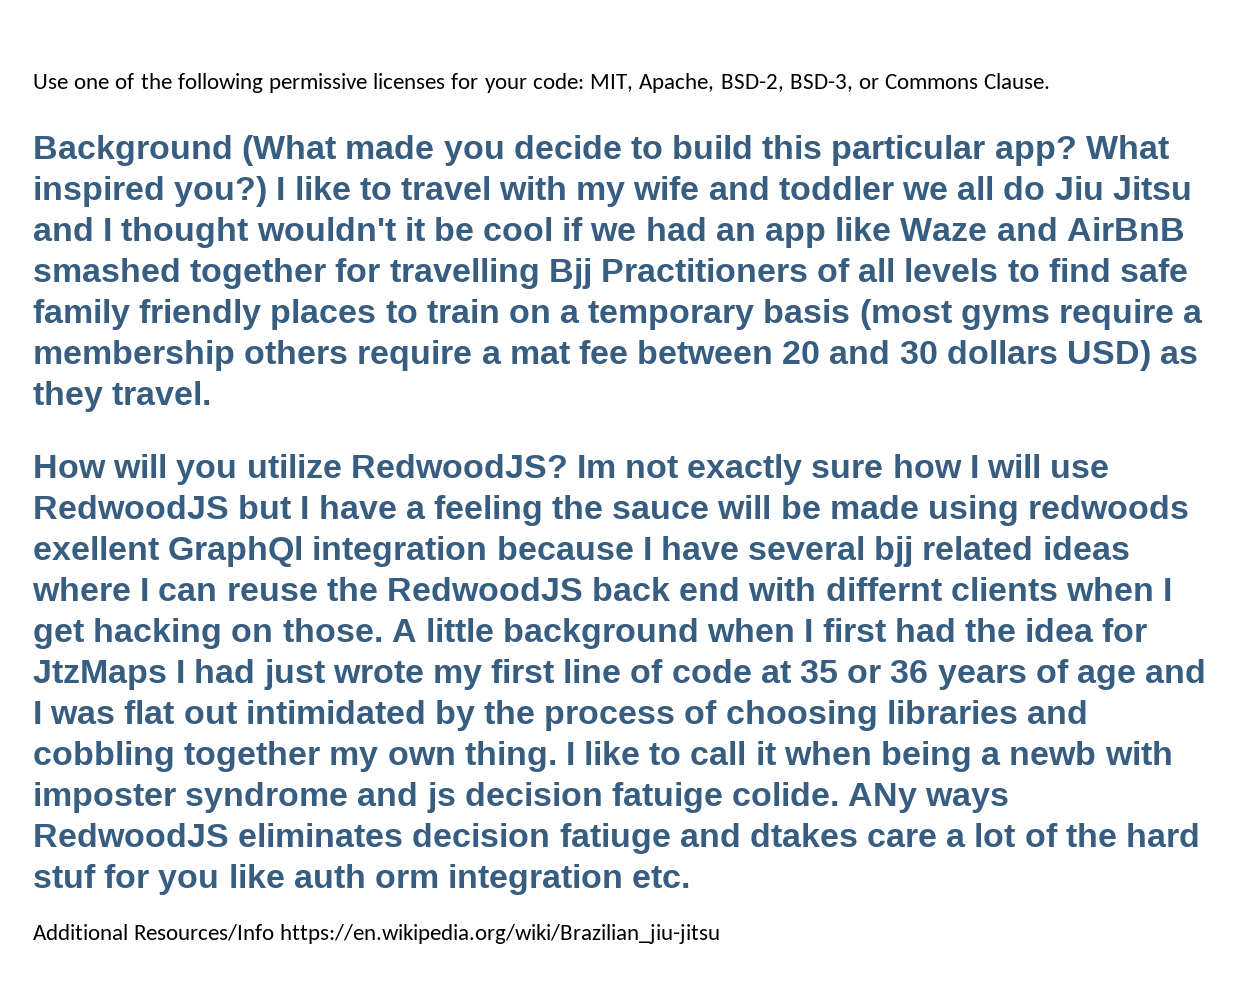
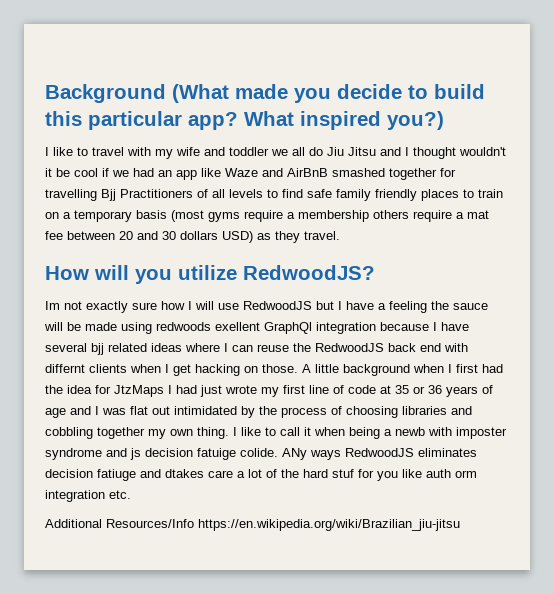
[33,73,1051,93] Use one of the following permissive licenses for your code: MIT, Apache, BSD-2, BSD-3, or Commons Clause. // -> (45, 93) none
(268, 191) none -> (444, 120) //
(568, 466) none -> (375, 272) //

